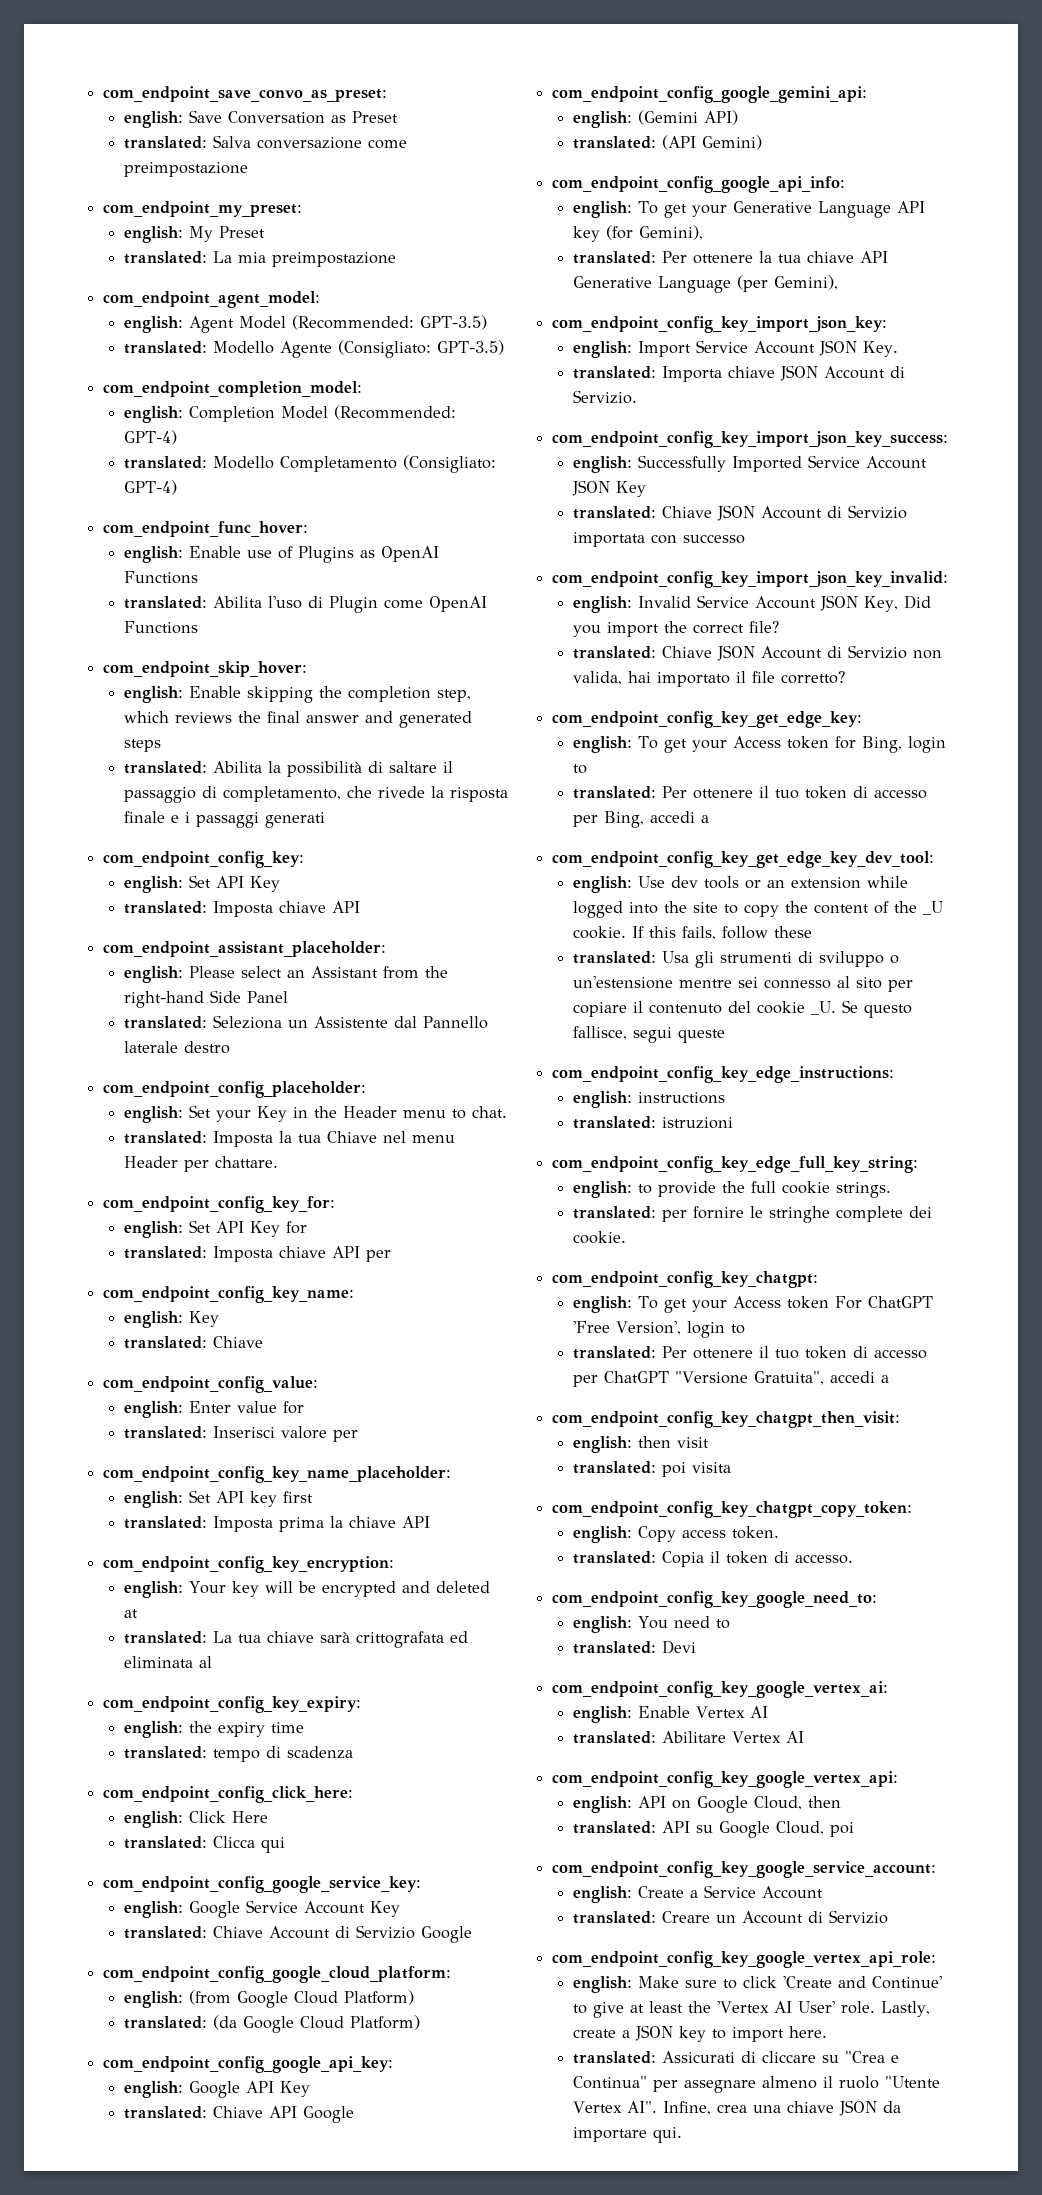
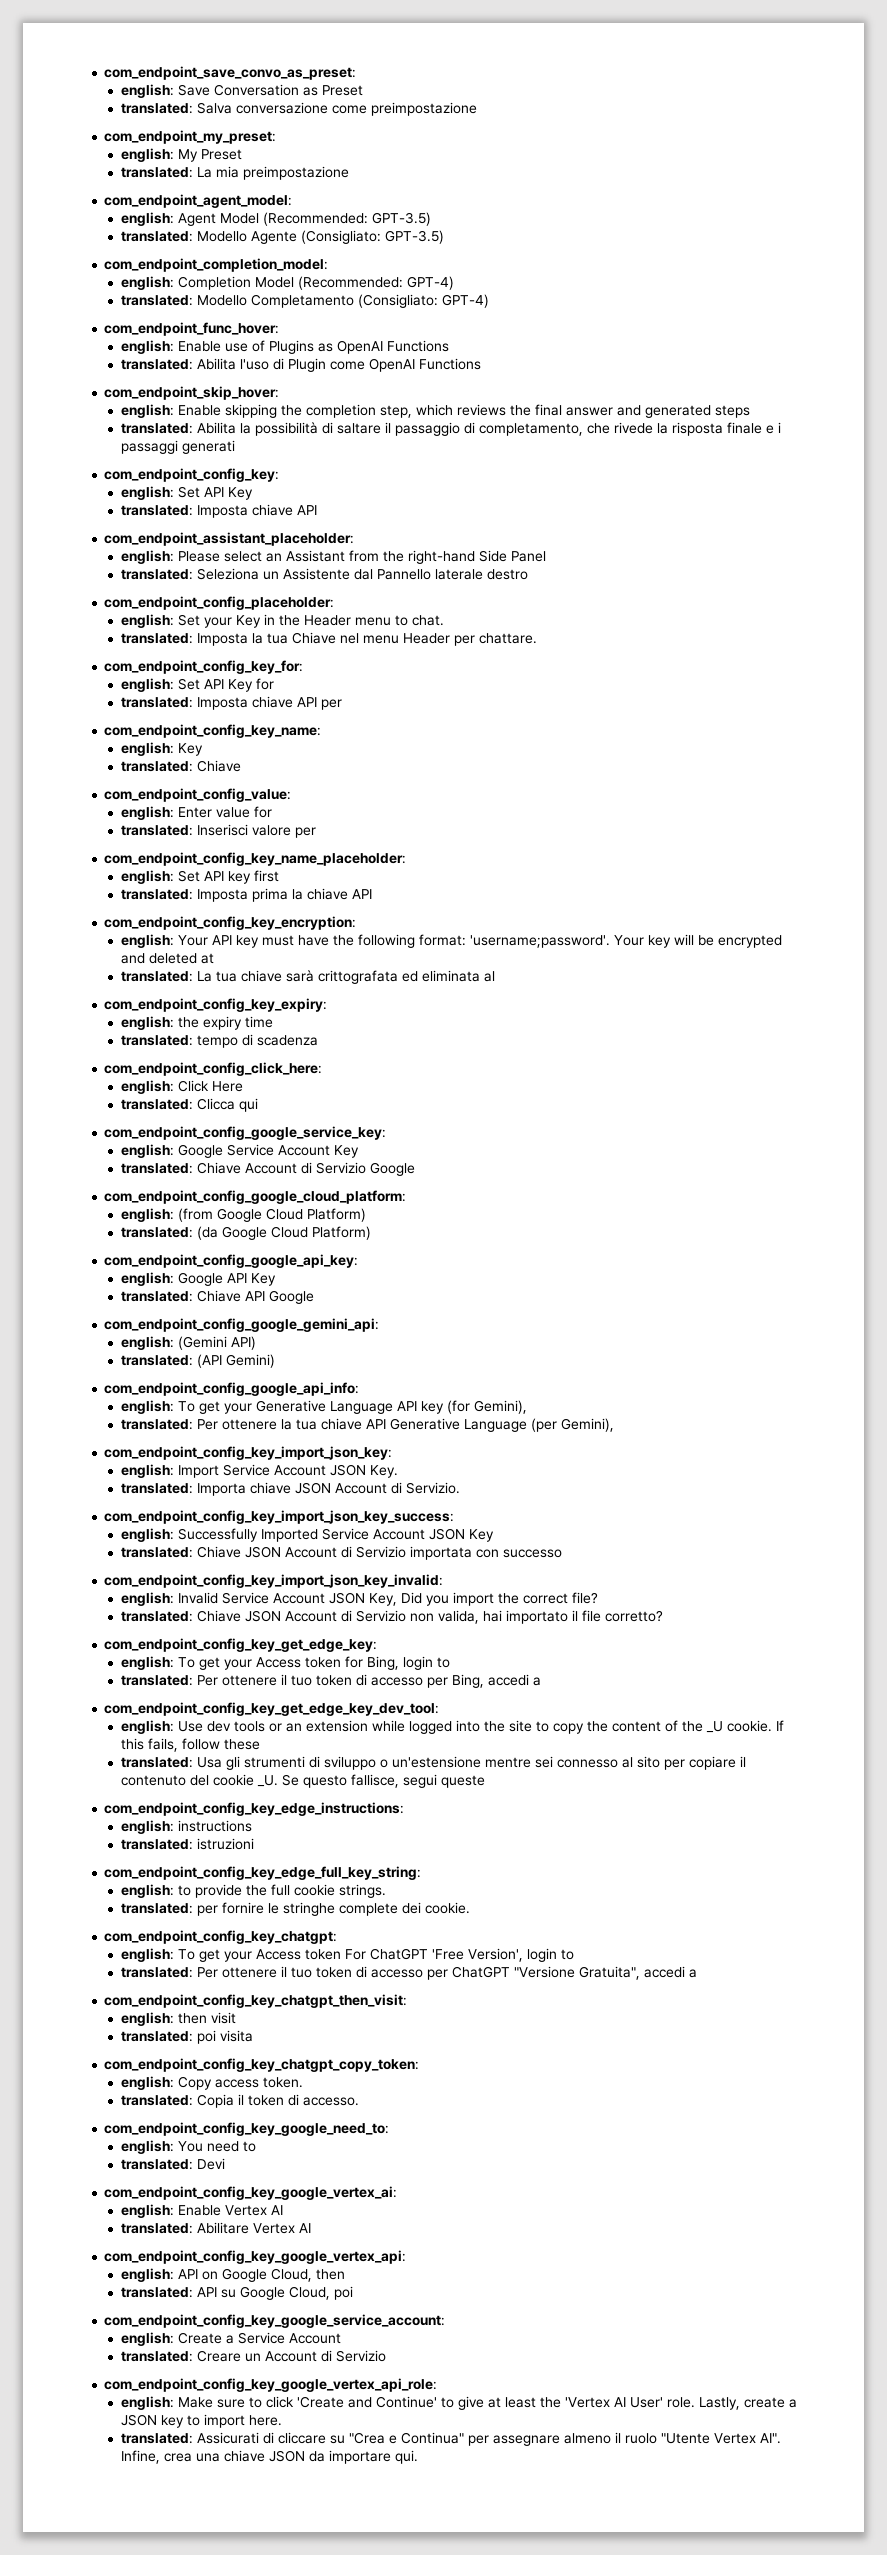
(226, 1587) none -> [212,934,645,948] API key must have the following format: 'username;password'. Your

